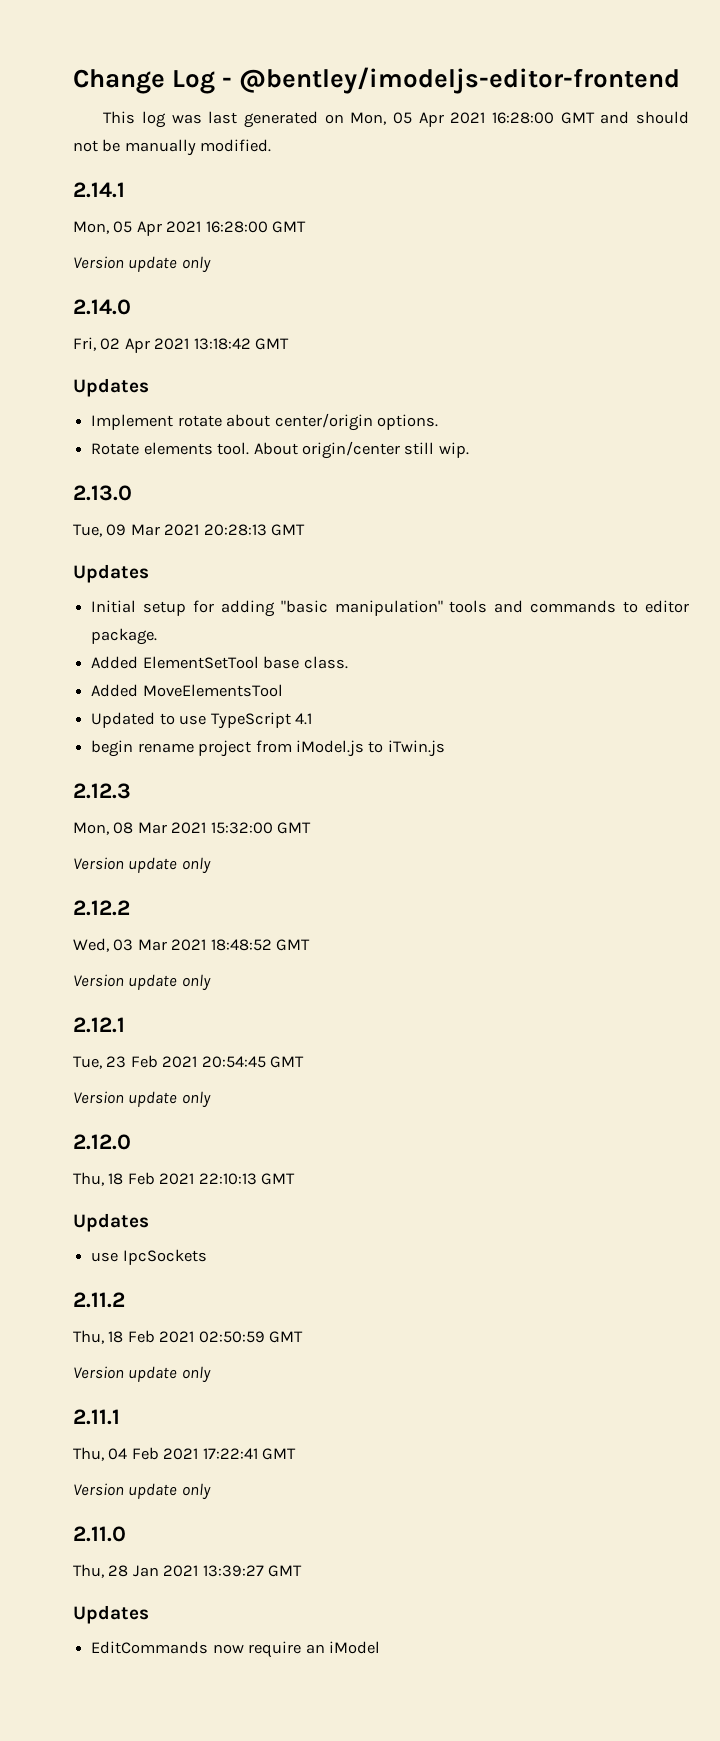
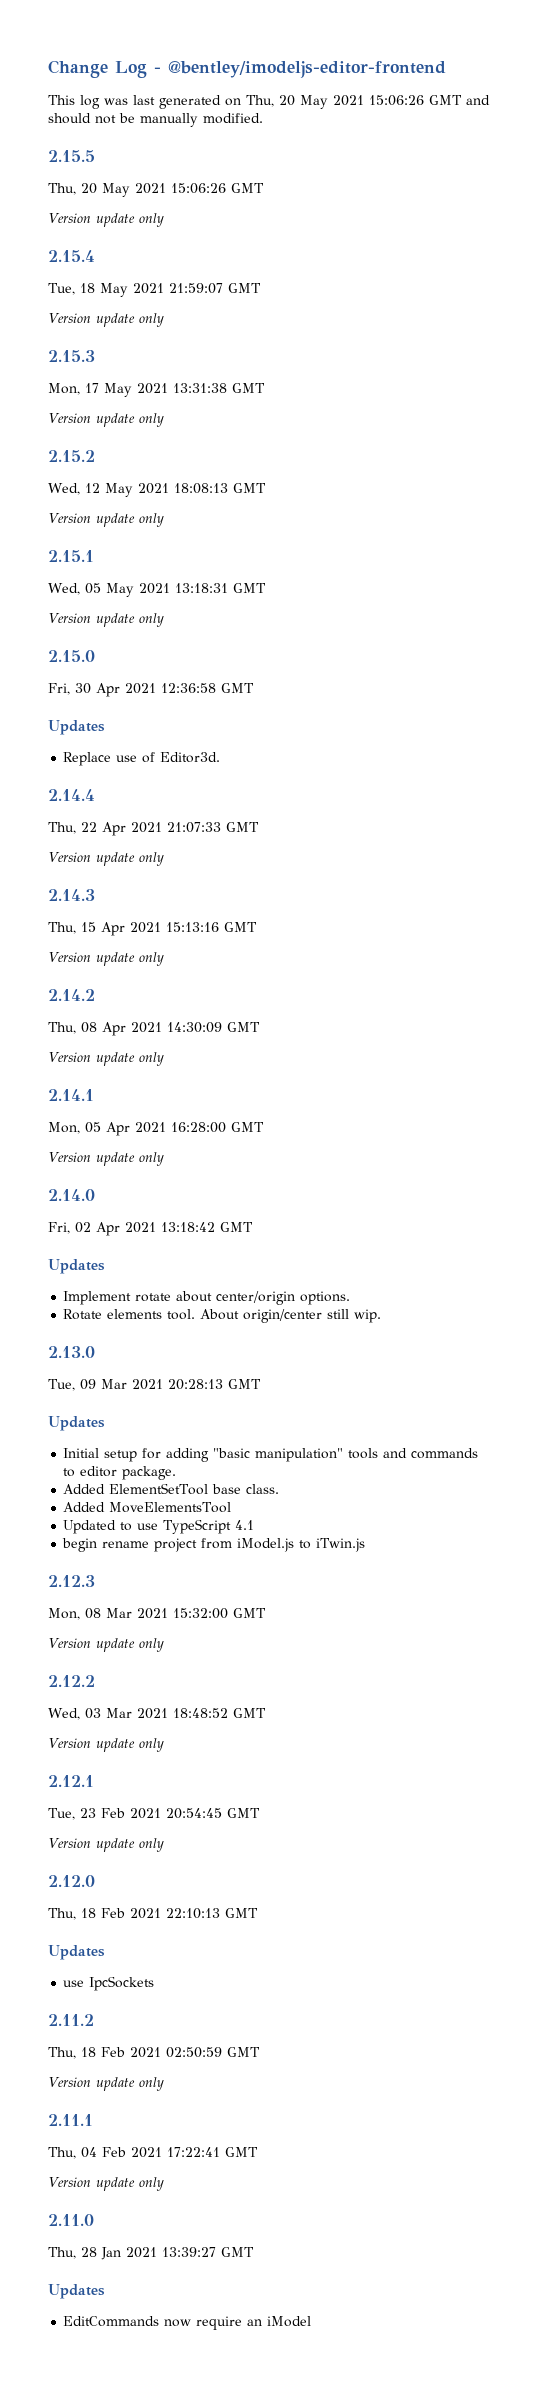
[350,112,555,127] Mon, 05 Apr 2021 16:28:00 -> [246,95,424,109] Thu, 20 May 2021 15:06:26
(272, 145) none -> [48,150,95,162] [48,183,264,197] [48,213,164,227] [48,250,95,262] [48,283,261,297] [48,313,164,327] [48,350,95,362] [48,383,265,397] [48,413,164,427] [48,450,95,462] [48,483,266,497] [48,513,164,527] [48,550,94,562] [48,583,266,597] [48,613,164,627] [48,650,95,662] [48,683,254,697] [48,720,105,735] [63,752,221,766] [48,789,95,801] [48,822,259,836] [48,852,164,866] [48,889,95,901] [48,922,257,936] [48,952,164,966] [48,989,95,1001] [48,1022,260,1036] [48,1052,164,1066] // 2.15.5 // Thu, 20 May 2021 15:06:26 GMT // Version update only // 2.15.4 // Tue, 18 May 2021 21:59:07 GMT // Version update only // 2.15.3 // Mon, 17 May 2021 13:31:38 GMT // Version update only // 2.15.2 // Wed, 12 May 2021 18:08:13 GMT // Version update only // 2.15.1 // Wed, 05 May 2021 13:18:31 GMT // Version update only // 2.15.0 // Fri, 30 Apr 2021 12:36:58 GMT // Updates // Replace use of Editor3d. // 2.14.4 // Thu, 22 Apr 2021 21:07:33 GMT // Version update only // 2.14.3 // Thu, 15 Apr 2021 15:13:16 GMT // Version update only // 2.14.2 // Thu, 08 Apr 2021 14:30:09 GMT // Version update only

